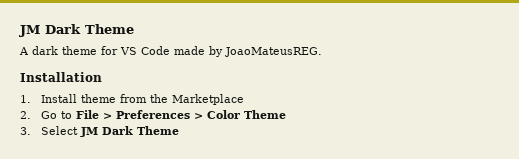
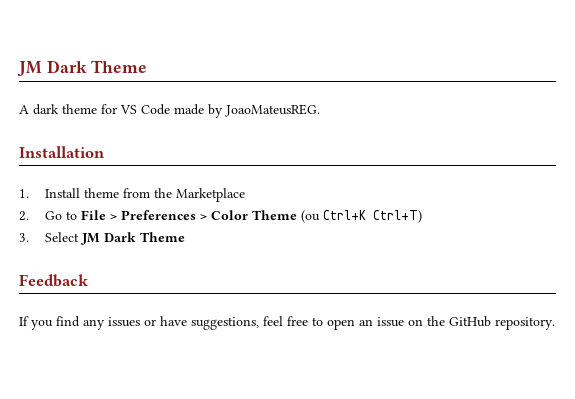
(286, 114) none -> [301,210,423,223] (ou Ctrl+K Ctrl+T)
(179, 130) none -> [19,274,88,287] [19,316,555,330] // Feedback // If you find any issues or have suggestions, feel free to open an issue on the GitHub repository.

